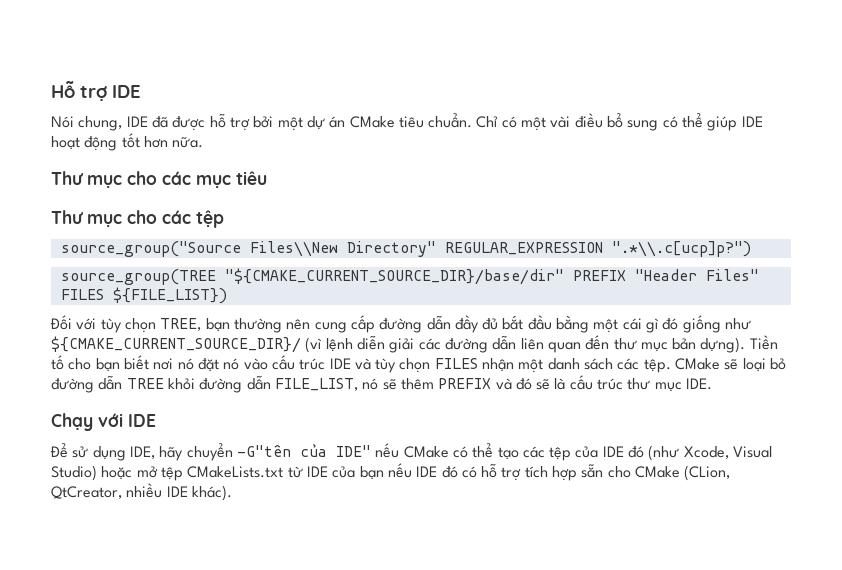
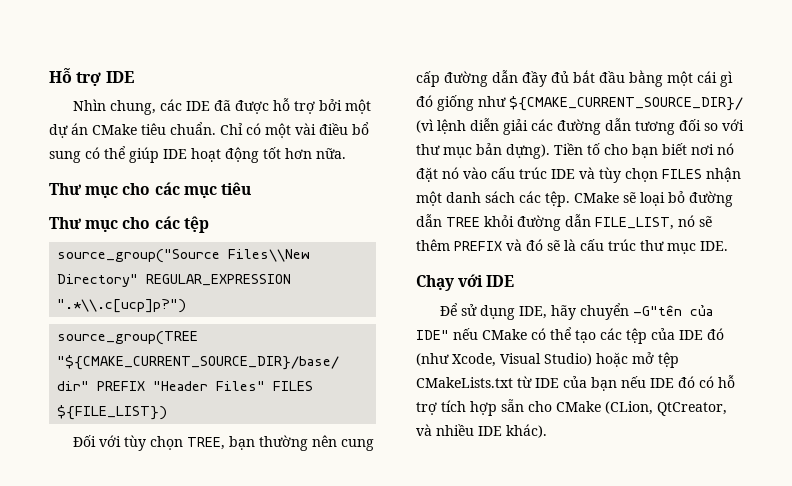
[51,116,123,131] Nói chung, -> [73,99,183,115] Nhìn chung, các
[520,335,610,353] liên quan đến -> [635,119,744,135] tương đối so với
(122, 492) none -> [416,424,432,436] và

